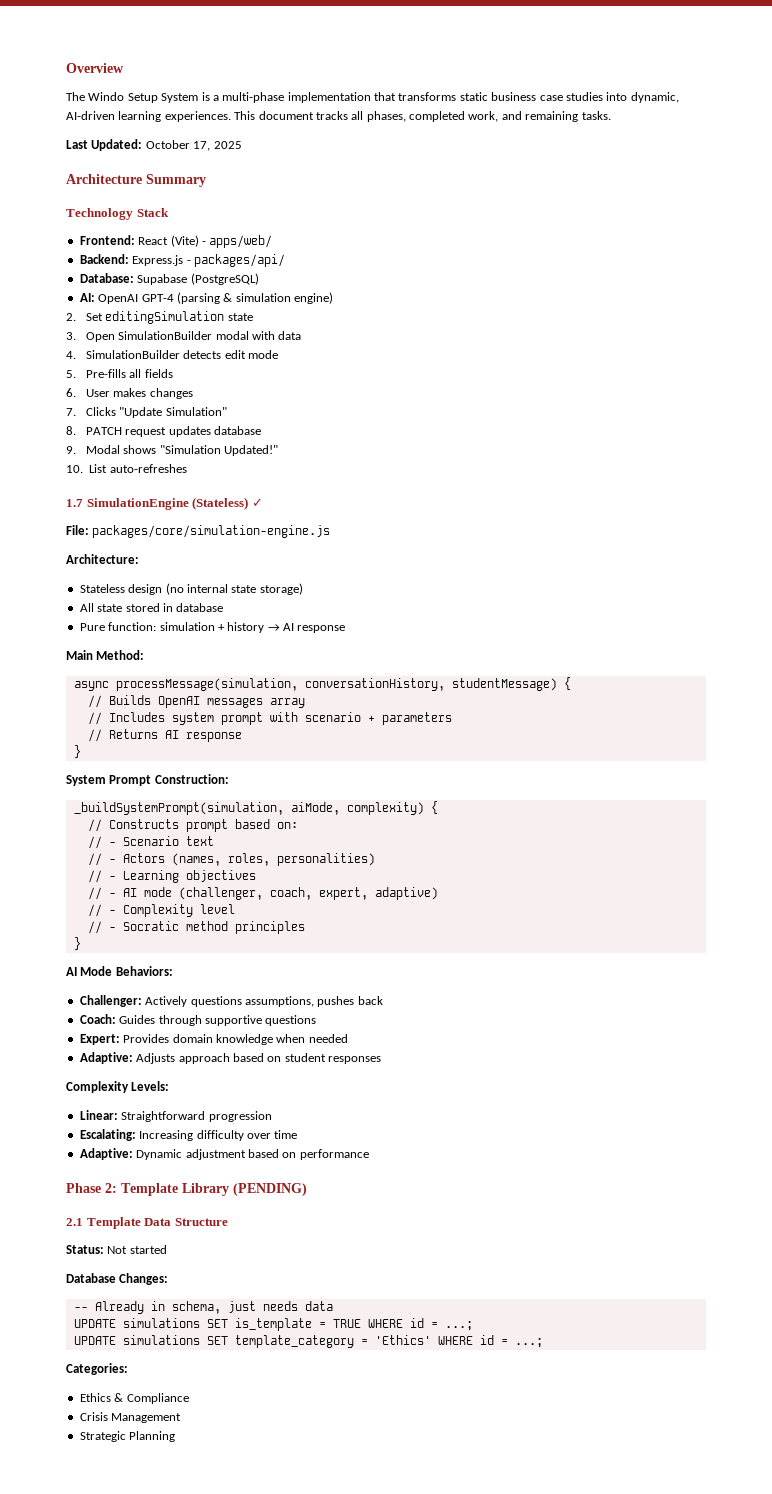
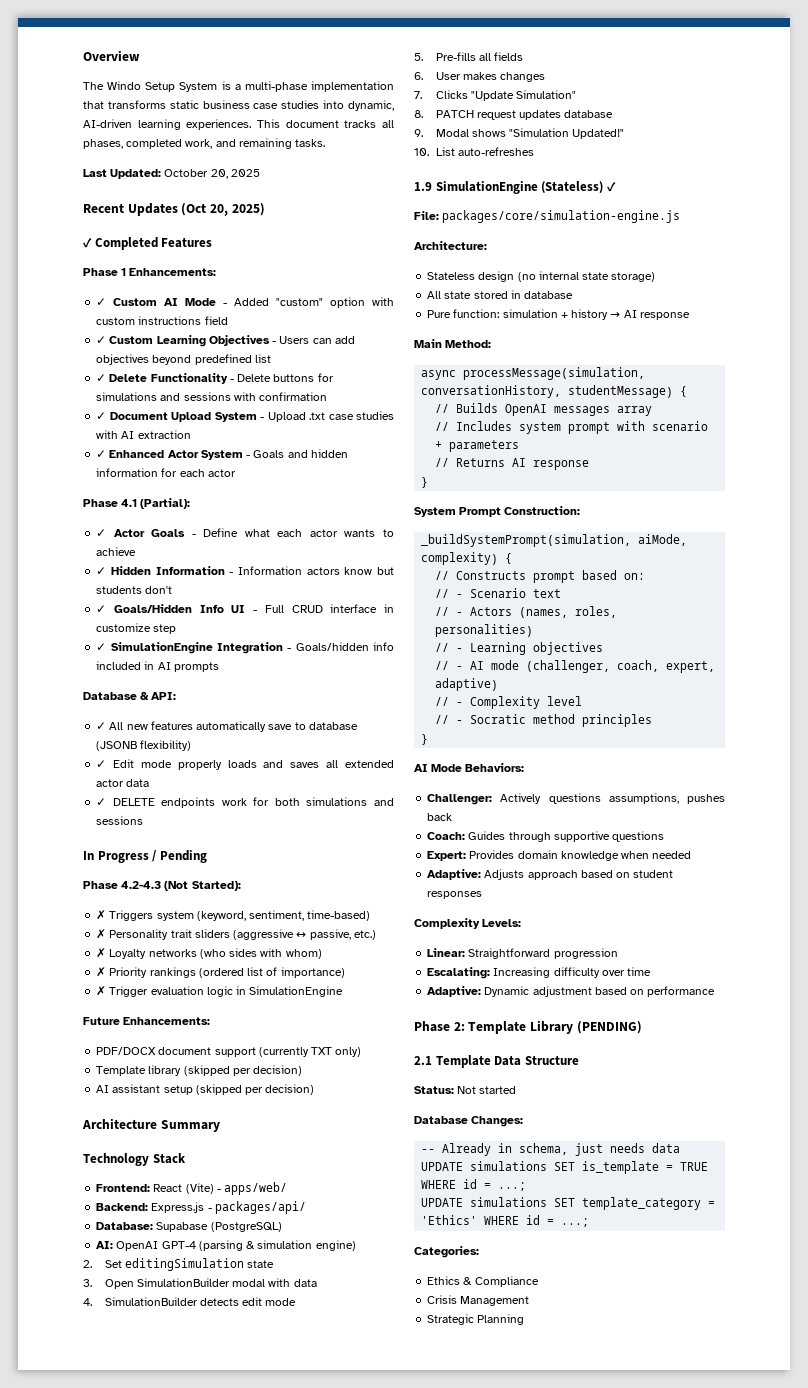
[193,141,211,151] 17, -> [210,169,228,179] 20,
(242, 145) none -> [83,203,265,216] [83,237,213,250] [83,268,217,276] [96,297,394,308] [96,316,228,325] [96,335,355,347] [96,354,271,365] [96,373,334,384] [96,392,328,401] [96,411,394,422] [96,430,191,439] [96,449,348,460] [96,468,236,477] [83,498,191,509] [96,528,394,537] [96,547,137,556] [96,566,394,575] [96,586,173,594] [96,604,394,613] [96,623,177,634] [96,642,395,654] [96,661,219,672] [83,691,177,700] [96,721,358,732] [96,740,192,751] [96,759,394,770] [96,779,150,787] [96,797,394,808] [96,816,144,825] [83,850,207,863] [83,881,241,891] [96,910,371,921] [96,929,376,940] [96,948,322,959] [96,967,345,978] [96,986,344,997] [83,1017,211,1025] [96,1047,362,1057] [96,1065,303,1076] [96,1084,315,1095] // Recent Updates (Oct 20, 2025) // ✓ Completed Features // Phase 1 Enhancements: // ✓ Custom AI Mode - Added "custom" option with custom instructions field // ✓ Custom Learning Objectives - Users can add objectives beyond predefined list // ✓ Delete Functionality - Delete buttons for simulations and sessions with confirmation // ✓ Document Upload System - Upload .txt case studies with AI extraction // ✓ Enhanced Actor System - Goals and hidden information for each actor // Phase 4.1 (Partial): // ✓ Actor Goals - Define what each actor wants to achieve // ✓ Hidden Information - Information actors know but students don't // ✓ Goals/Hidden Info UI - Full CRUD interface in customize step // ✓ SimulationEngine Integration - Goals/hidden info included in AI prompts // Database & API: // ✓ All new features automatically save to database (JSONB flexibility) // ✓ Edit mode properly loads and saves all extended actor data // ✓ DELETE endpoints work for both simulations and sessions // In Progress / Pending // Phase 4.2-4.3 (Not Started): // ✗ Triggers system (keyword, sentiment, time-based) // ✗ Personality trait sliders (aggressive ↔ passive, etc.) // ✗ Loyalty networks (who sides with whom) // ✗ Priority rankings (ordered list of importance) // ✗ Trigger evaluation logic in SimulationEngine // Future Enhancements: // PDF/DOCX document support (currently TXT only) // Template library (skipped per decision) // AI assistant setup (skipped per decision)
[66,499,83,507] 1.7 -> [414,182,432,191] 1.9

